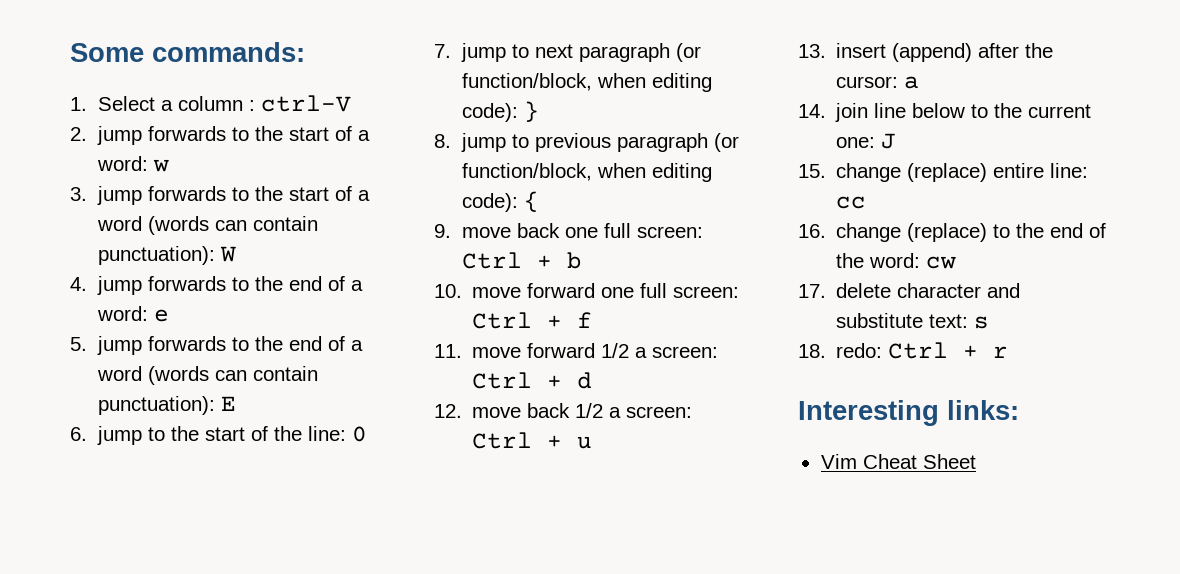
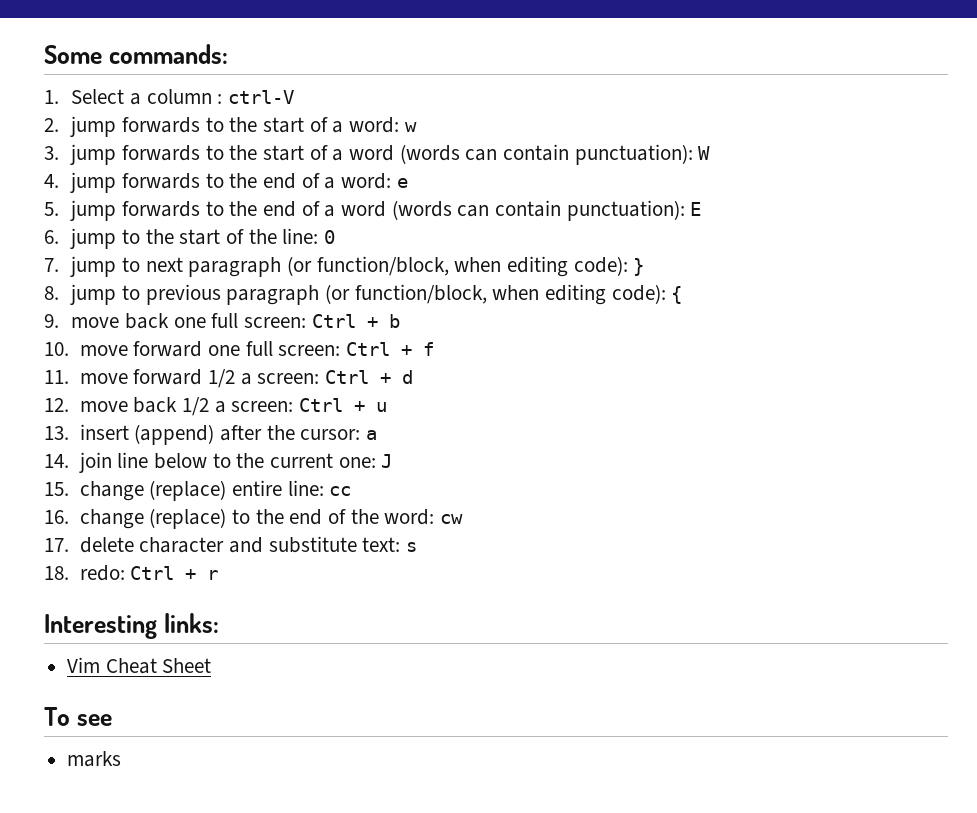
(976, 461) none -> [44,707,112,726] [67,751,122,767] // To see // marks

